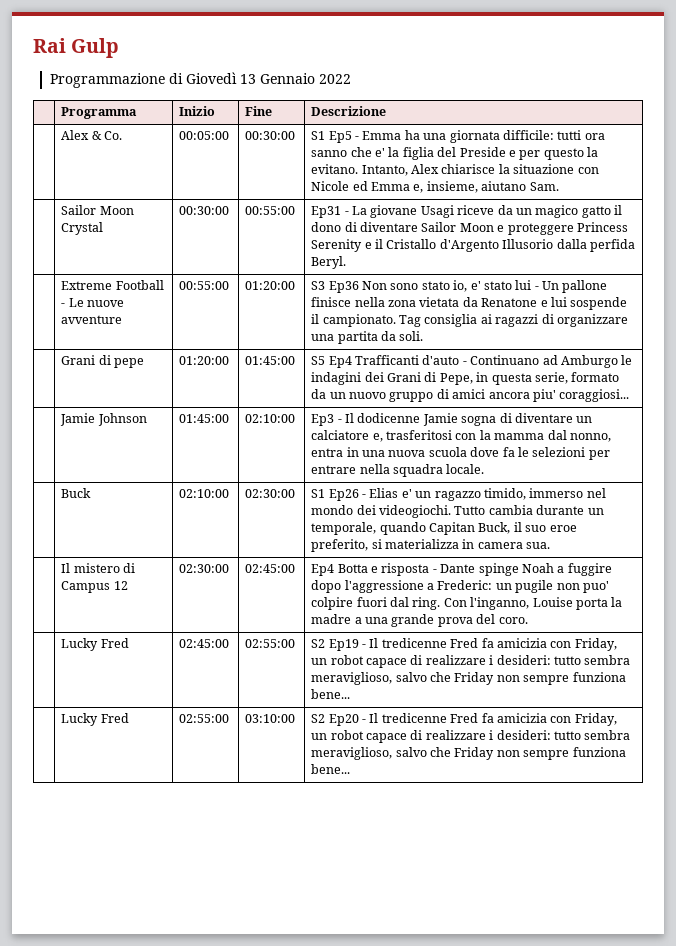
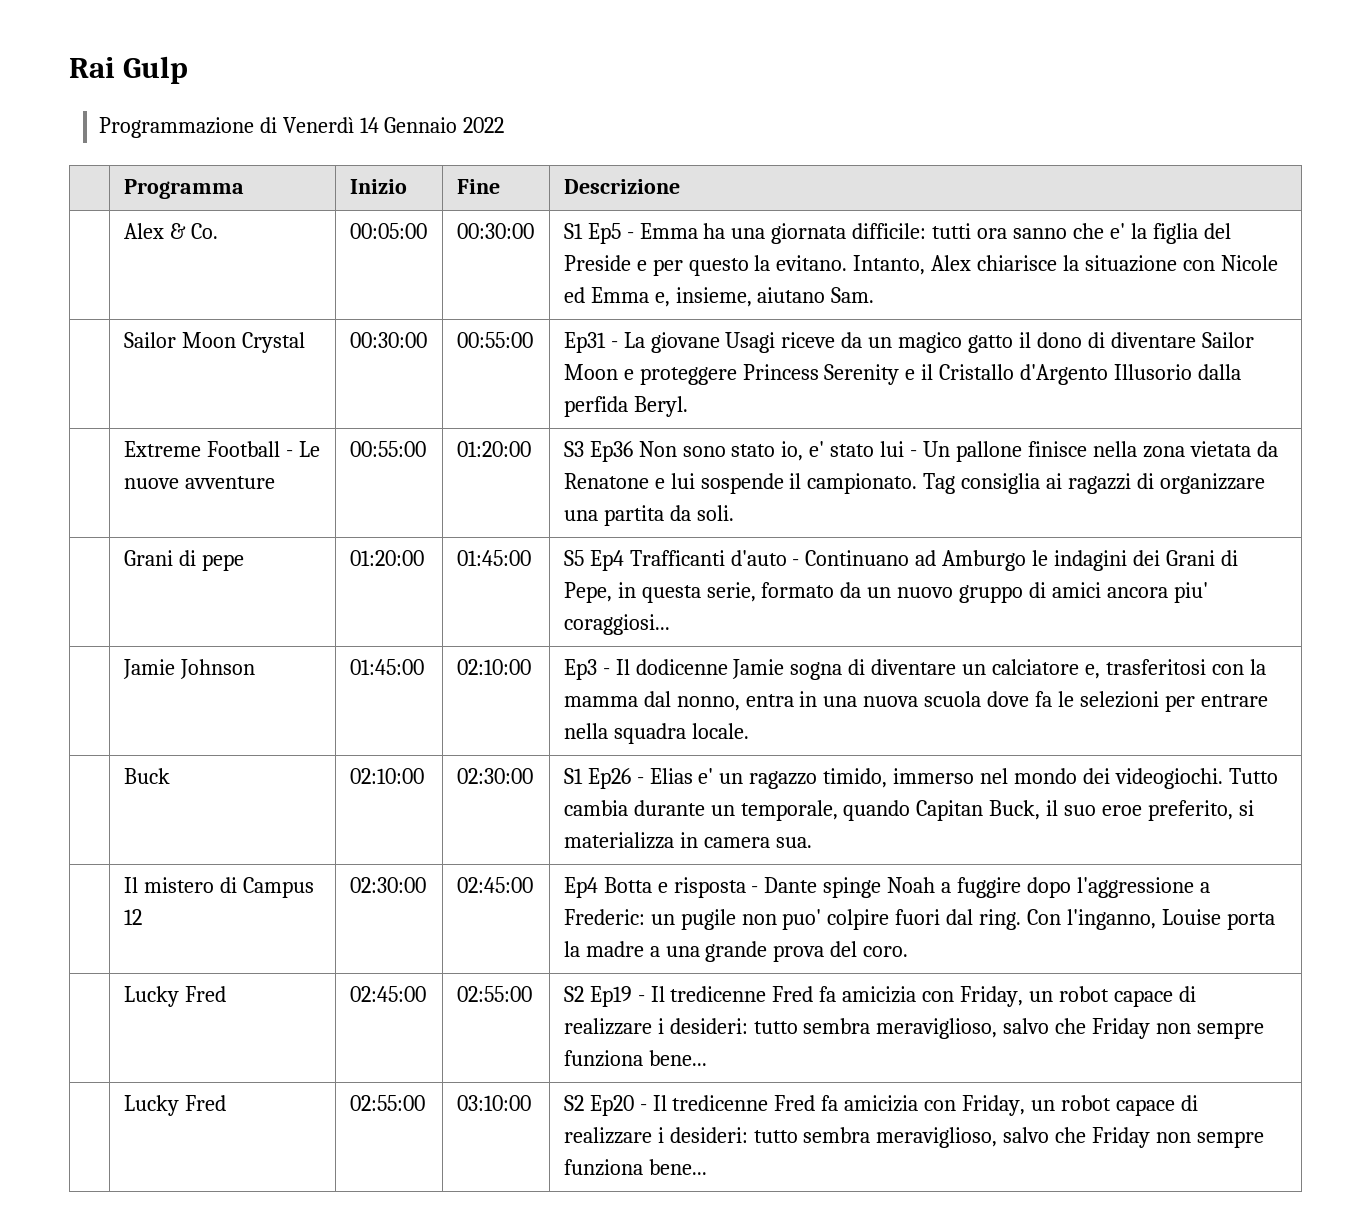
[185,72,256,84] Giovedì 13 -> [282,117,379,133] Venerdì 14

